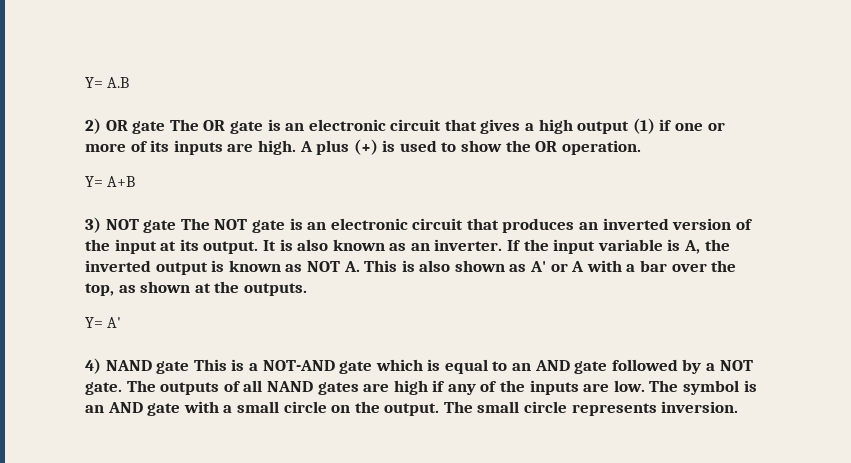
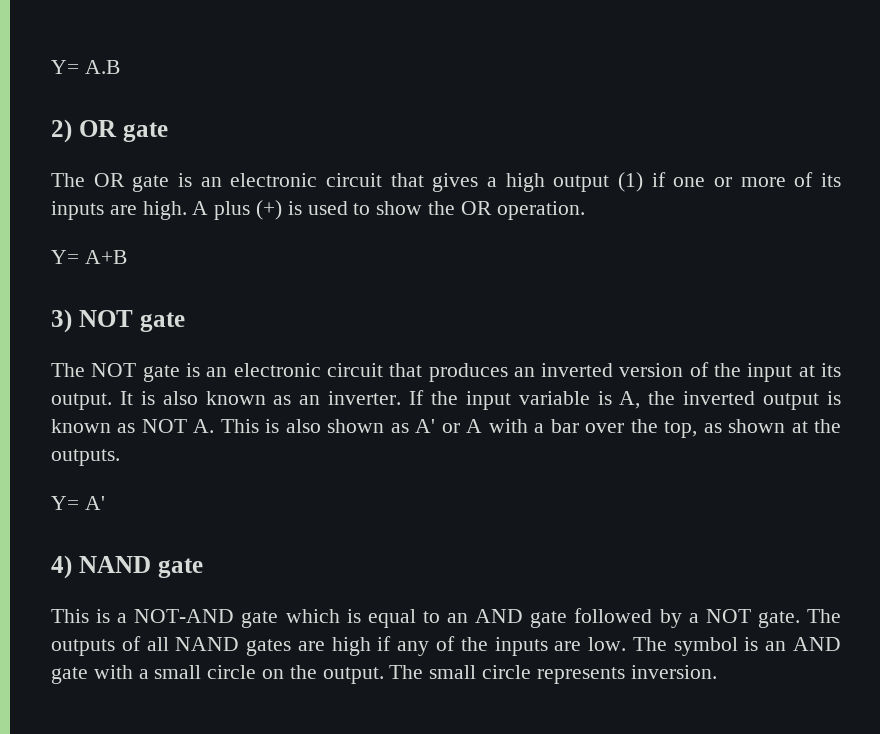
(166, 127) none -> (168, 132) //
(177, 226) none -> (185, 322) //
(190, 367) none -> (203, 568) //

